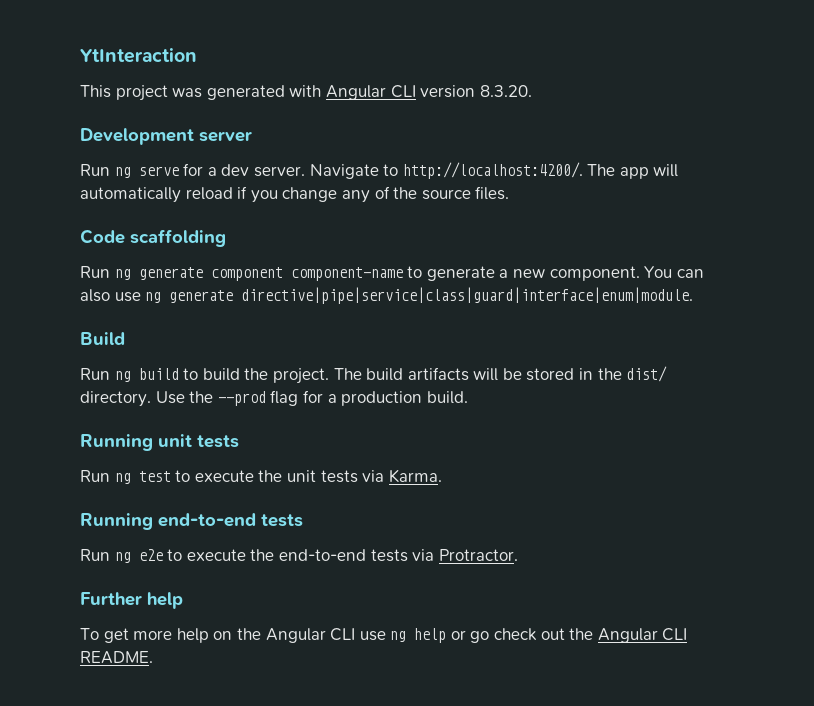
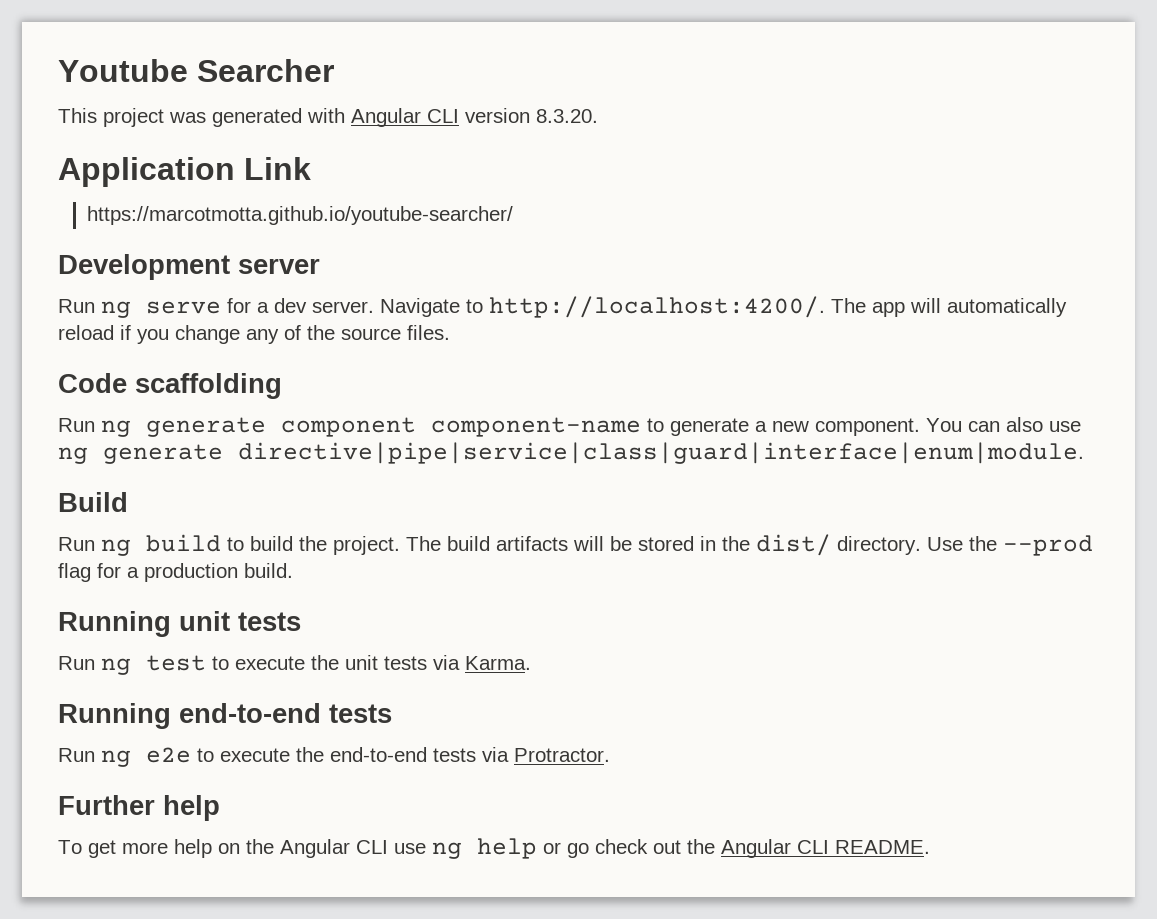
[80,48,197,63] YtInteraction -> [58,59,334,82] Youtube Searcher
(532, 91) none -> [58,157,311,187] [87,206,514,225] // Application Link // https://marcotmotta.github.io/youtube-searcher/

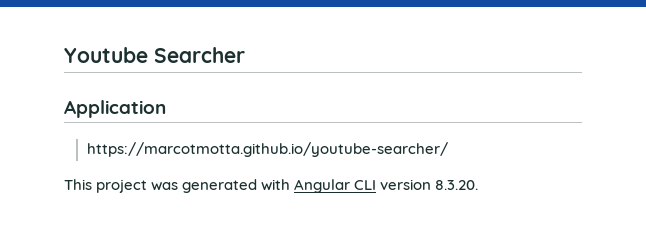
(334, 70) none -> [64,100,166,118] [86,142,448,157] // Application // https://marcotmotta.github.io/youtube-searcher/
[58,157,311,187] [87,206,514,225] [58,254,320,280] [58,296,1067,318] [58,325,450,344] [58,373,282,399] [58,417,1081,437] [58,442,1084,464] [58,492,128,512] [58,534,1093,556] [58,563,293,582] [58,611,301,637] [58,655,531,675] [58,703,392,729] [58,747,610,767] [58,795,220,821] [58,838,930,859] // Application Link // https://marcotmotta.github.io/youtube-searcher/ // Development server // Run ng serve for a dev server. Navigate to http://localhost:4200/. The app will automatically reload if you change any of the source files. // Code scaffolding // Run ng generate component component-name to generate a new component. You can also use ng generate directive|pipe|service|class|guard|interface|enum|module. // Build // Run ng build to build the project. The build artifacts will be stored in the dist/ directory. Use the --prod flag for a production build. // Running unit tests // Run ng test to execute the unit tests via Karma. // Running end-to-end tests // Run ng e2e to execute the end-to-end tests via Protractor. // Further help // To get more help on the Angular CLI use ng help or go check out the Angular CLI README. -> (479, 185) none

